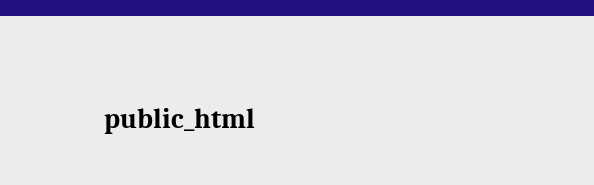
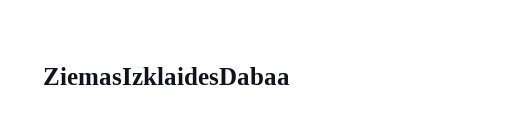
[104,108,255,134] public_html -> [43,67,290,85] ZiemasIzklaidesDabaa

